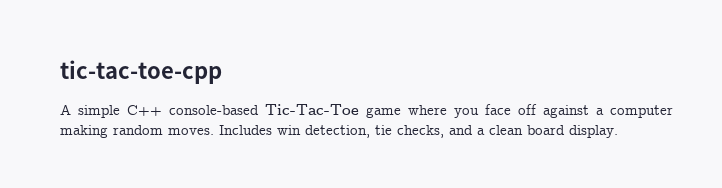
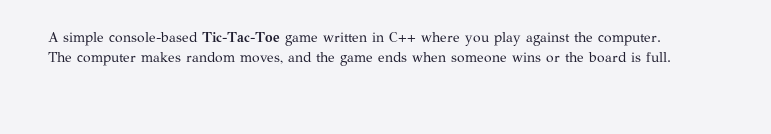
[60,60,222,84] tic-tac-toe-cpp // -> (48, 37) none
[127,105,162,116] C++ -> (104, 39) none
[408,104,673,118] [60,125,618,138] where you face off against a computer making random moves. Includes win detection, tie checks, and a clean board display. -> [322,32,661,46] [48,52,671,66] written in C++ where you play against the computer. // The computer makes random moves, and the game ends when someone wins or the board is full.

